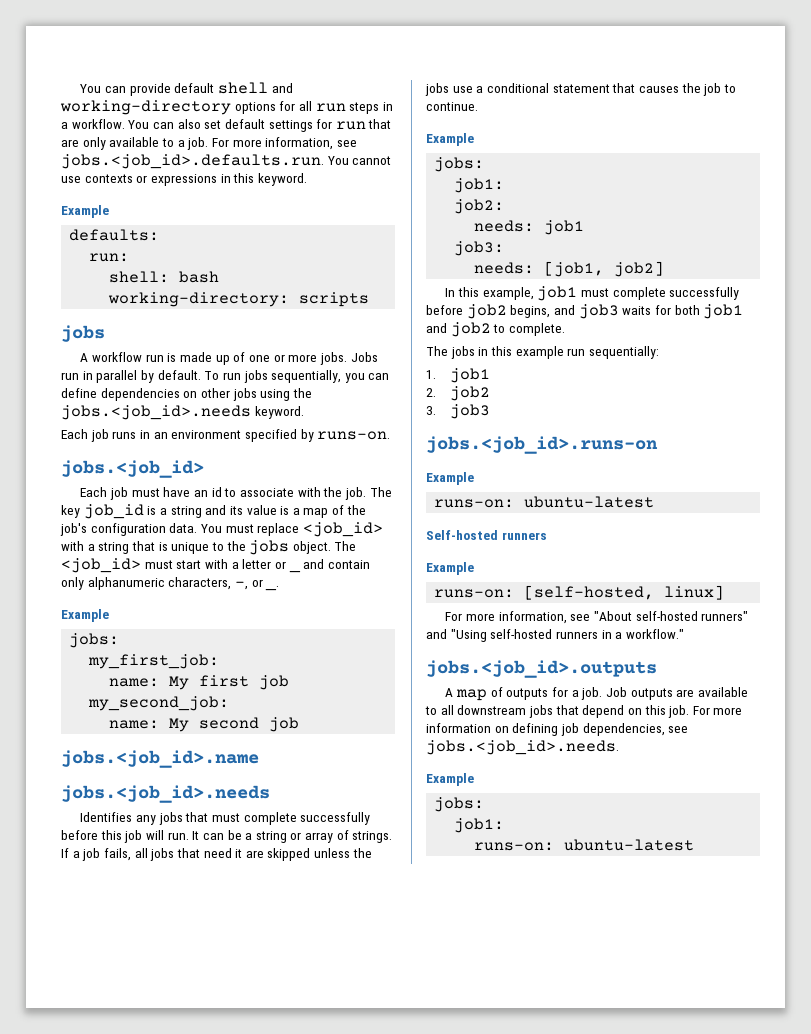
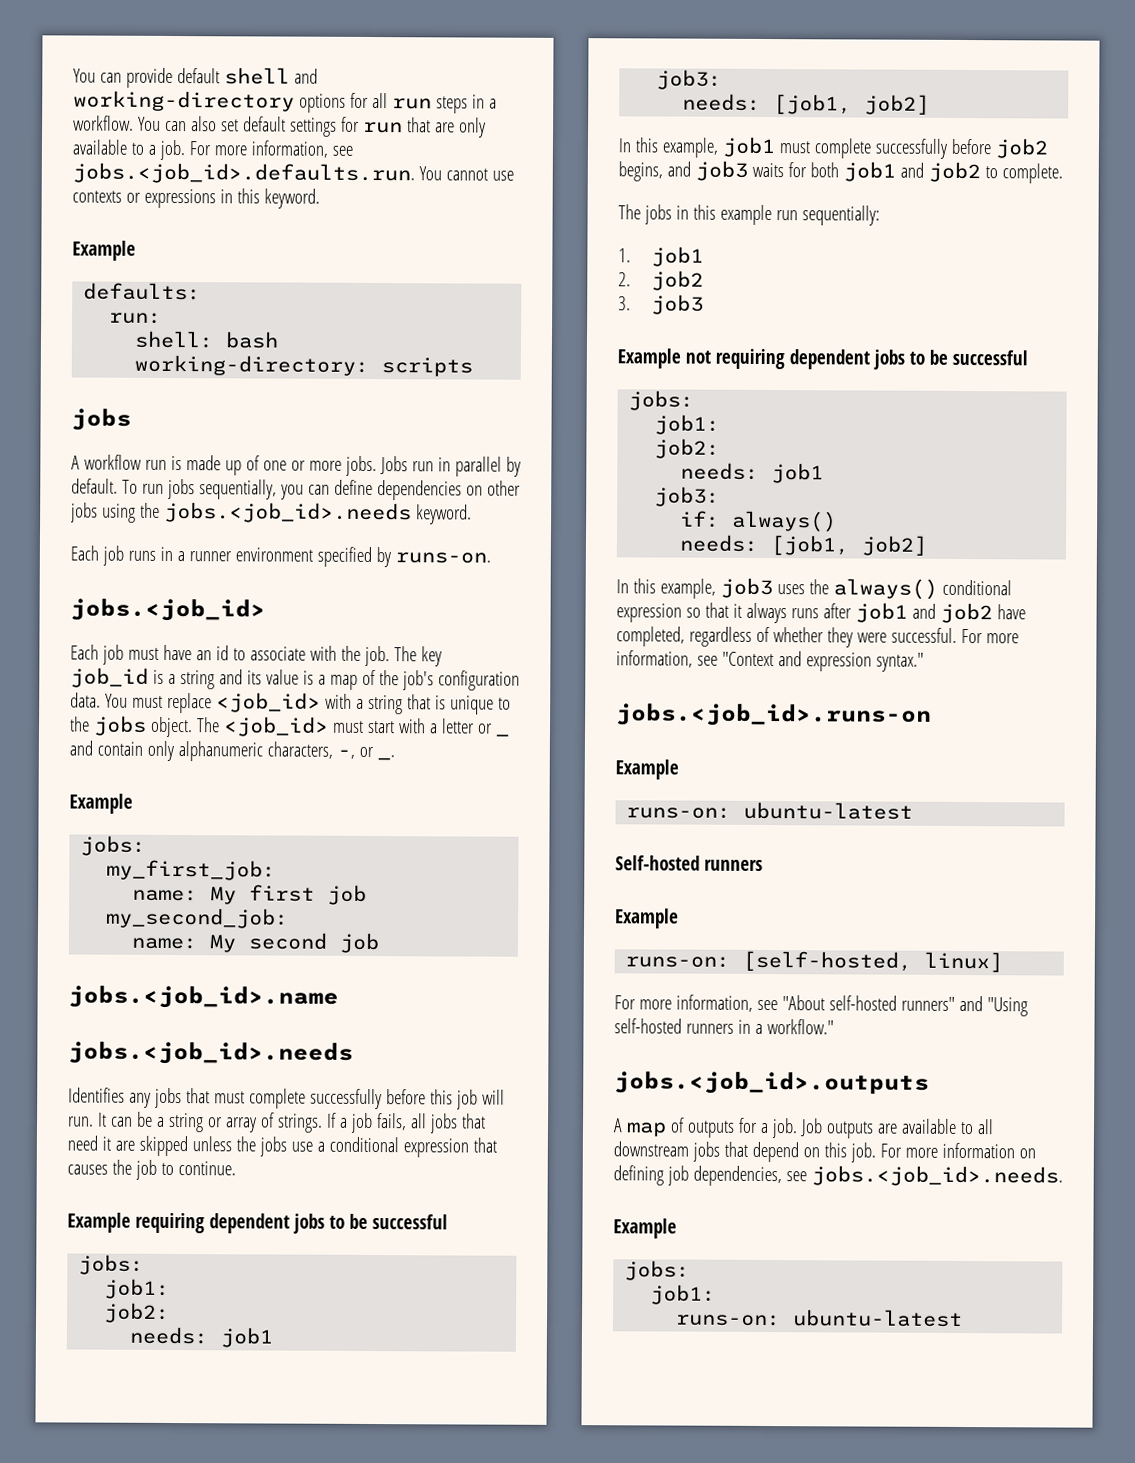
[153,432,168,439] an -> [176,551,232,562] a runner
[552,84,610,93] statement -> [402,1138,469,1158] expression
(474, 139) none -> [135,1212,448,1234] requiring dependent jobs to be successful
(491, 411) none -> [617,348,1028,370] [628,390,695,411] [654,414,721,435] [654,438,721,459] [680,462,825,484] [654,486,721,507] [680,510,838,533] [679,534,928,556] [616,577,1012,600] [616,602,1026,624] [616,626,1019,648] [616,650,924,672] // Example not requiring dependent jobs to be successful // jobs: // job1: // job2: // needs: job1 // job3: // if: always() // needs: [job1, job2] // In this example, job3 uses the always() conditional expression so that it always runs after job1 and job2 have completed, regardless of whether they were successful. For more information, see "Context and expression syntax."

